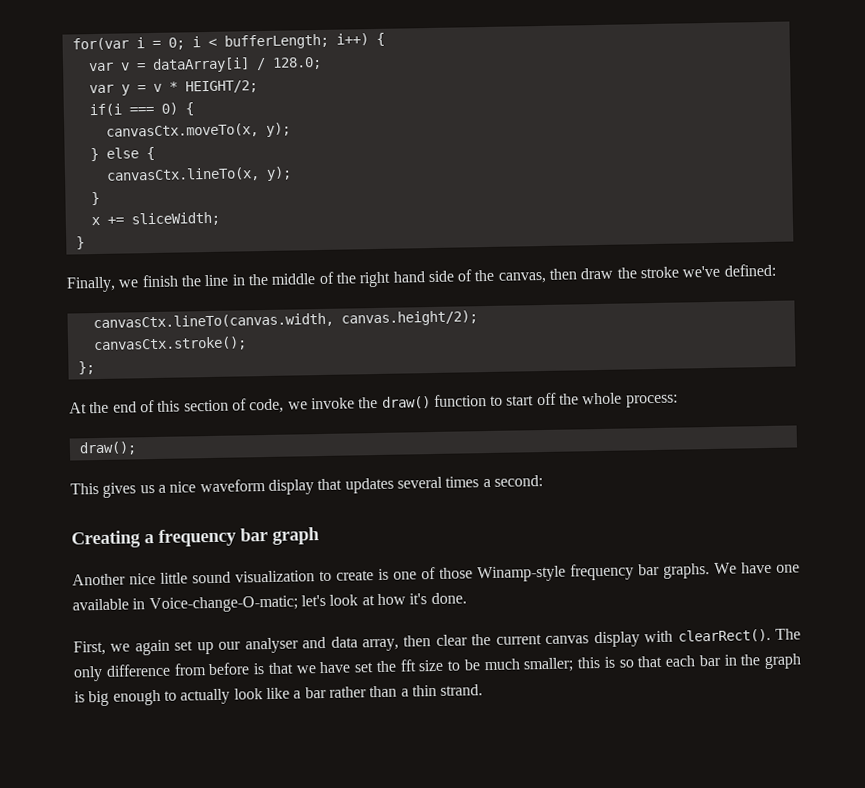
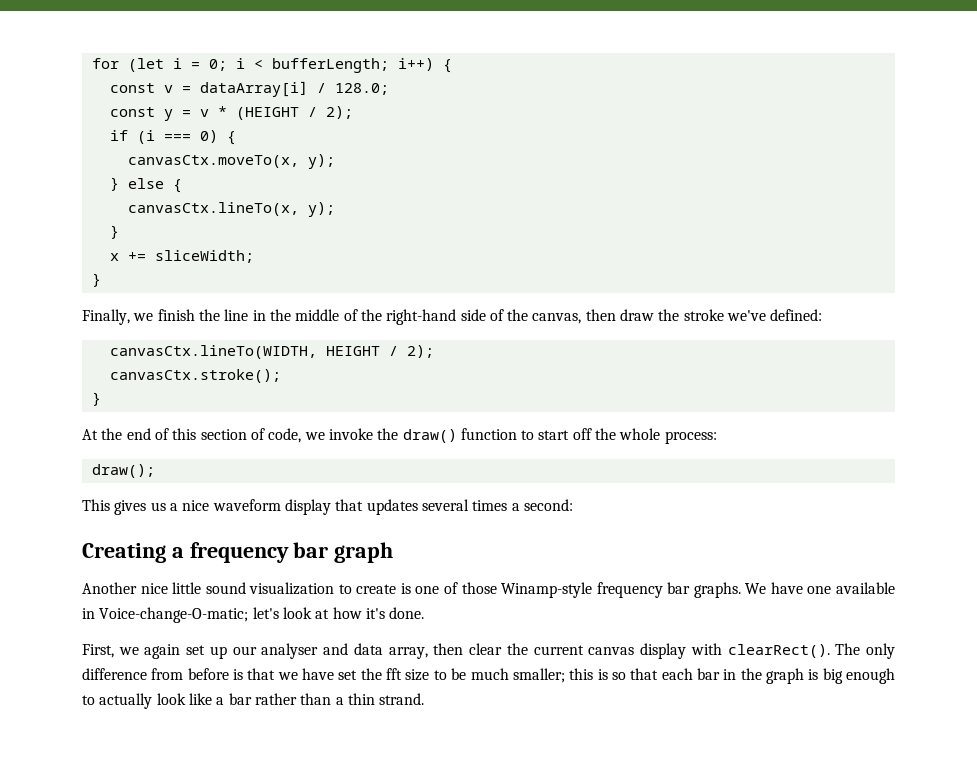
[71,37,129,51] for(var -> [91,58,164,72] for (let
[87,62,114,72] var -> [109,83,155,93] const
[88,84,114,94] var -> [109,107,155,117] const
[184,80,258,94] [88,103,122,117] HEIGHT/2; // if(i -> [235,106,353,120] [109,130,155,144] (HEIGHT / 2); // if (i
[359,271,425,288] right hand -> [386,309,457,325] right-hand
[92,310,478,331] canvasCtx.lineTo(canvas.width, canvas.height/2); -> [109,345,434,359] canvasCtx.lineTo(WIDTH, HEIGHT / 2);
[77,361,95,375] }; -> [91,392,101,406] }

